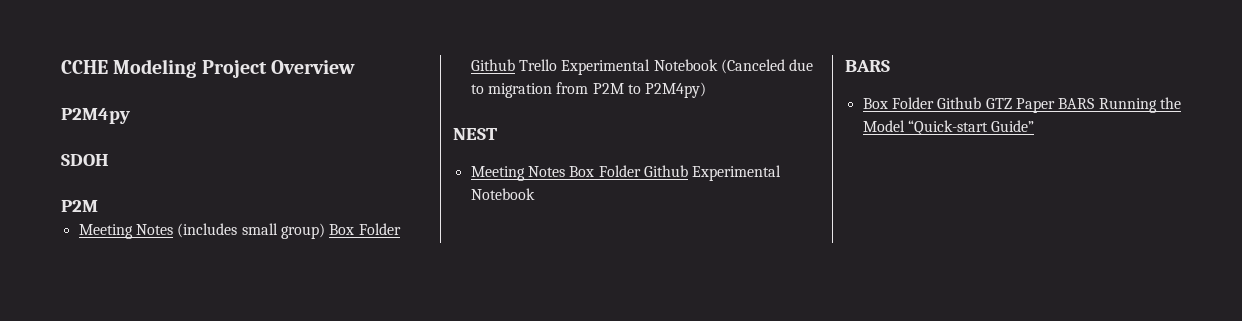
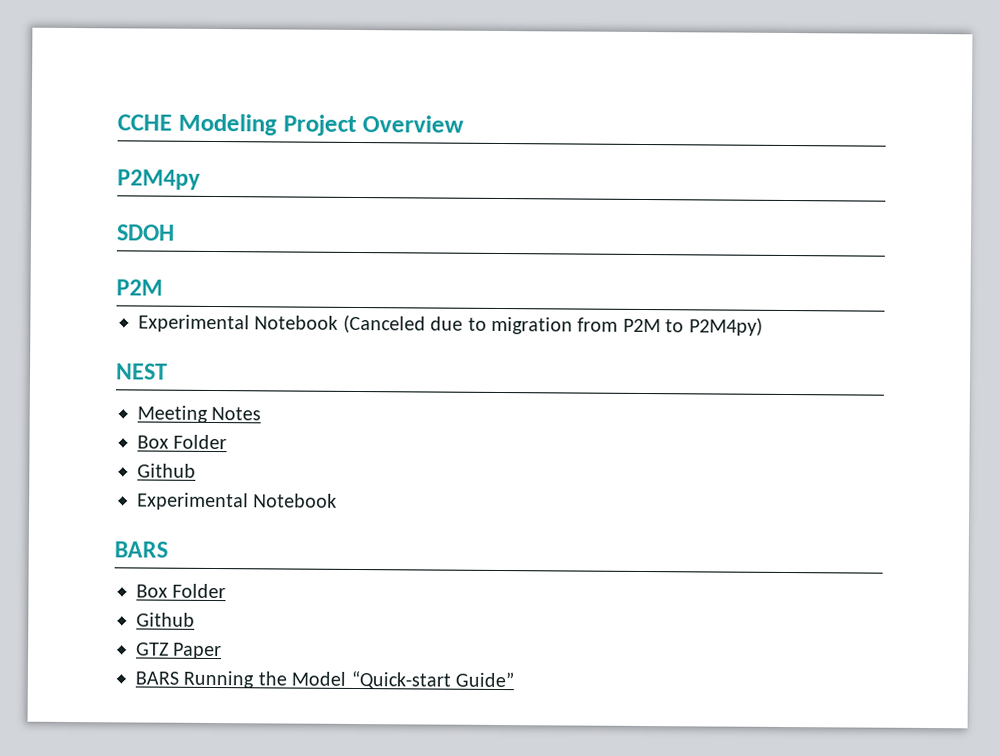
[78,223,401,239] [470,59,557,71] Meeting Notes (includes small group) Box Folder Github Trello -> (163, 287) none
[569,165,688,177] Box Folder Github -> [137,434,228,450] [137,463,196,478] // Box Folder // Github //
[937,97,982,109] Github -> [136,612,195,627] // Github //
(1055, 105) none -> (223, 651) //

